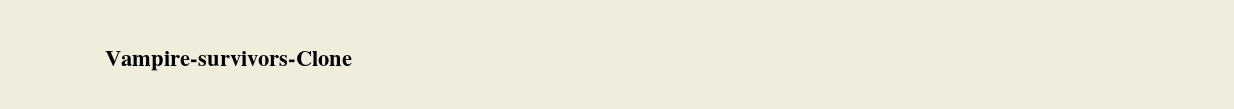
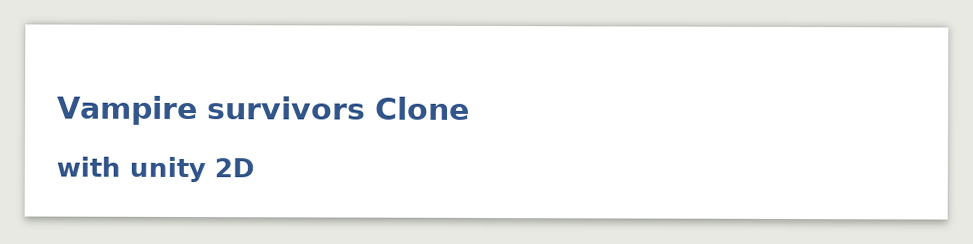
[105,51,352,71] Vampire-survivors-Clone -> [56,95,470,126] [56,156,255,183] Vampire survivors Clone // with unity 2D

